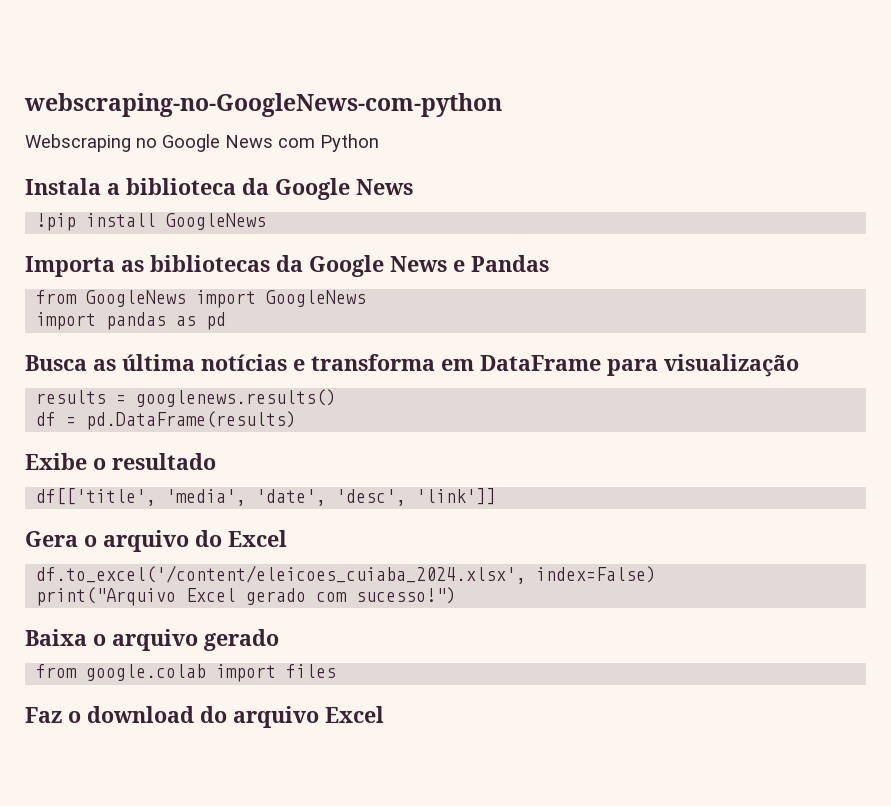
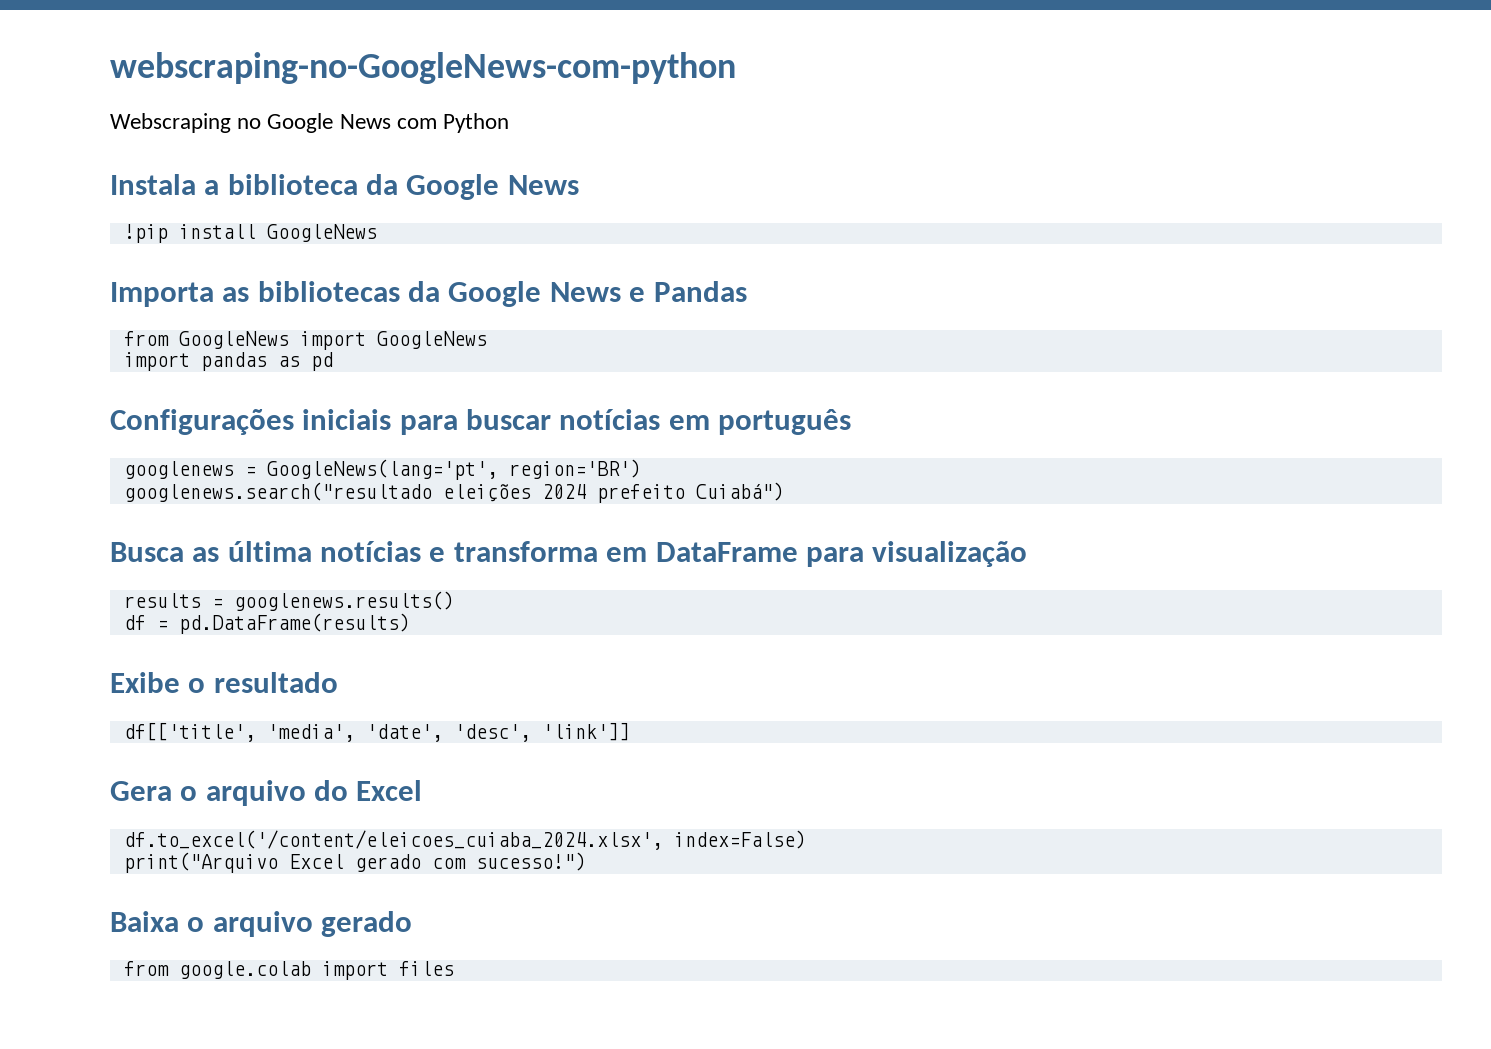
(227, 321) none -> [110,409,852,435] [123,459,641,480] [123,482,784,503] // Configurações iniciais para buscar notícias em português // googlenews = GoogleNews(lang='pt', region='BR') // googlenews.search("resultado eleições 2024 prefeito Cuiabá")
[25,706,384,728] // Faz o download do arquivo Excel -> (454, 968) none

